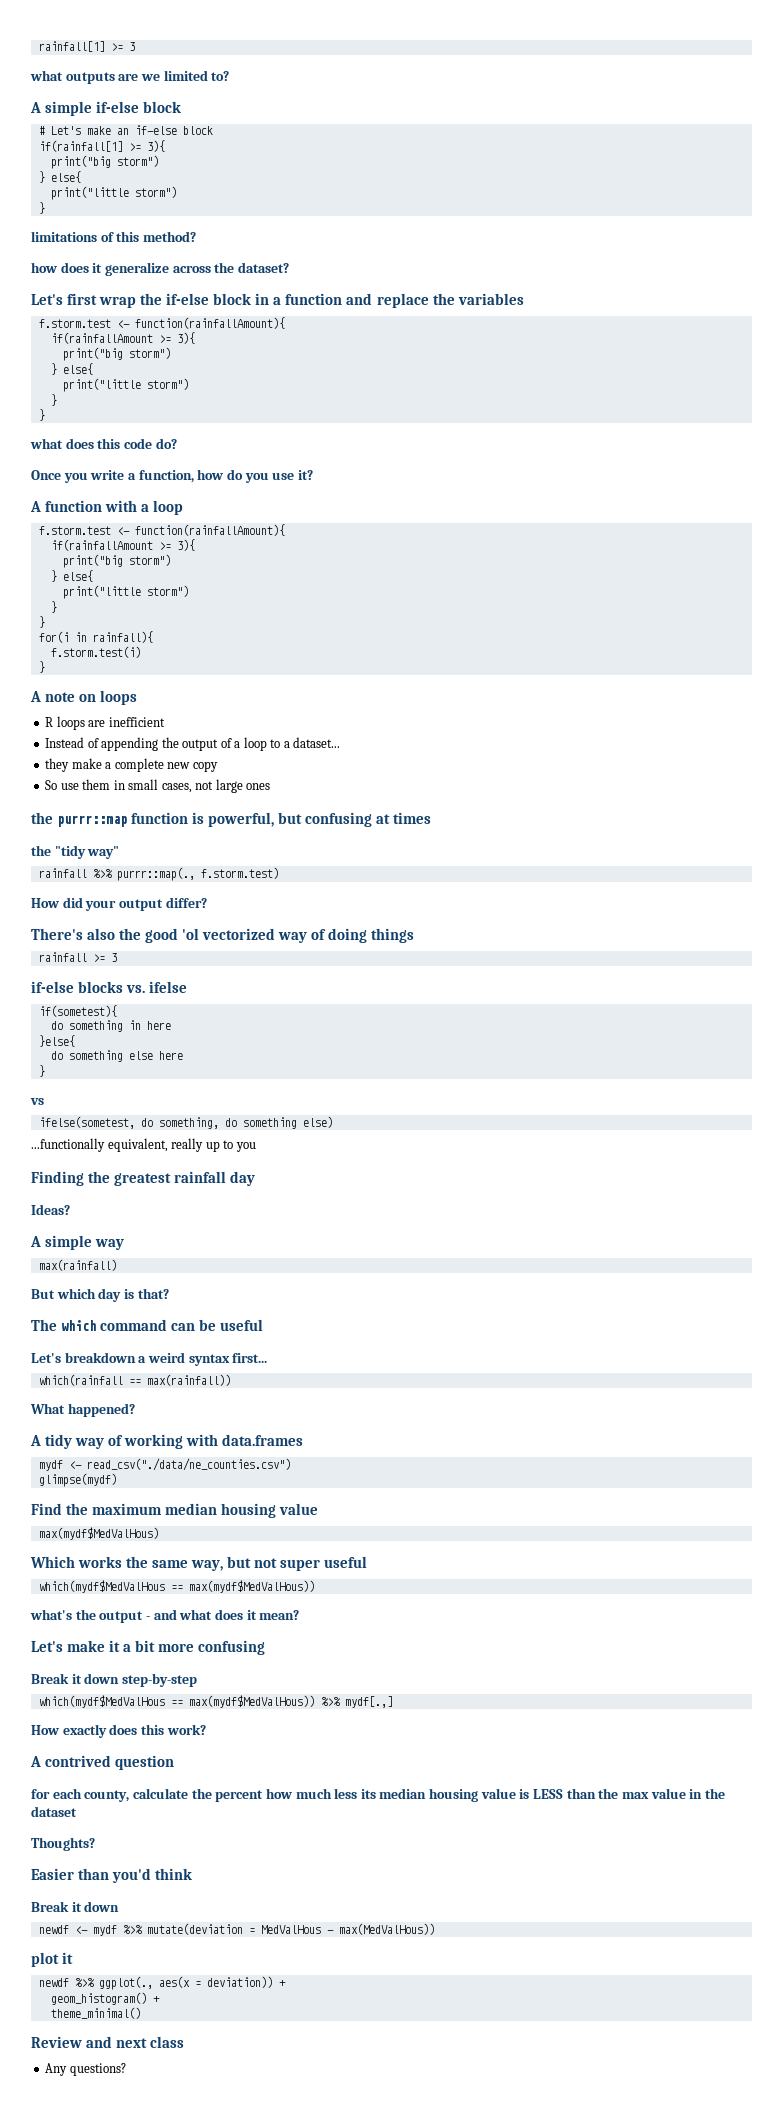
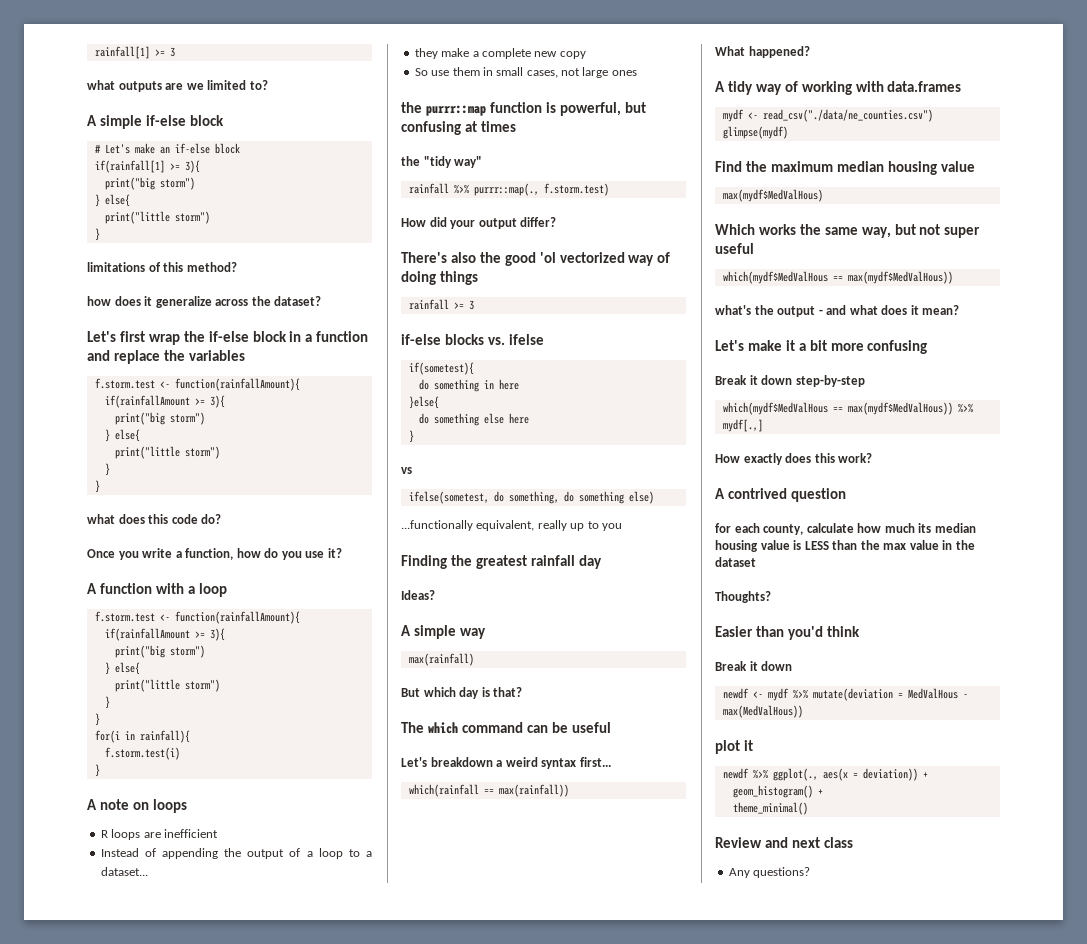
[191,1788,264,1802] the percent -> (854, 528) none
[334,1788,358,1799] less -> (915, 528) none

